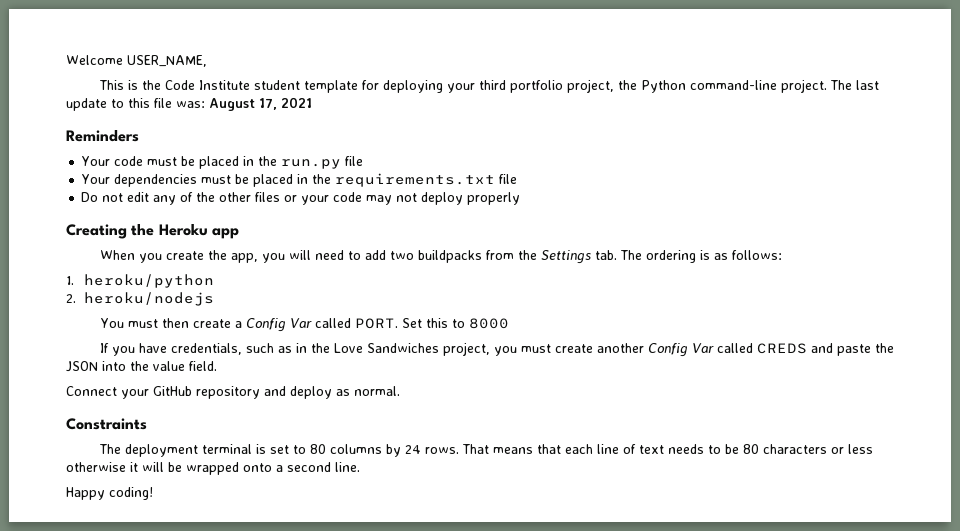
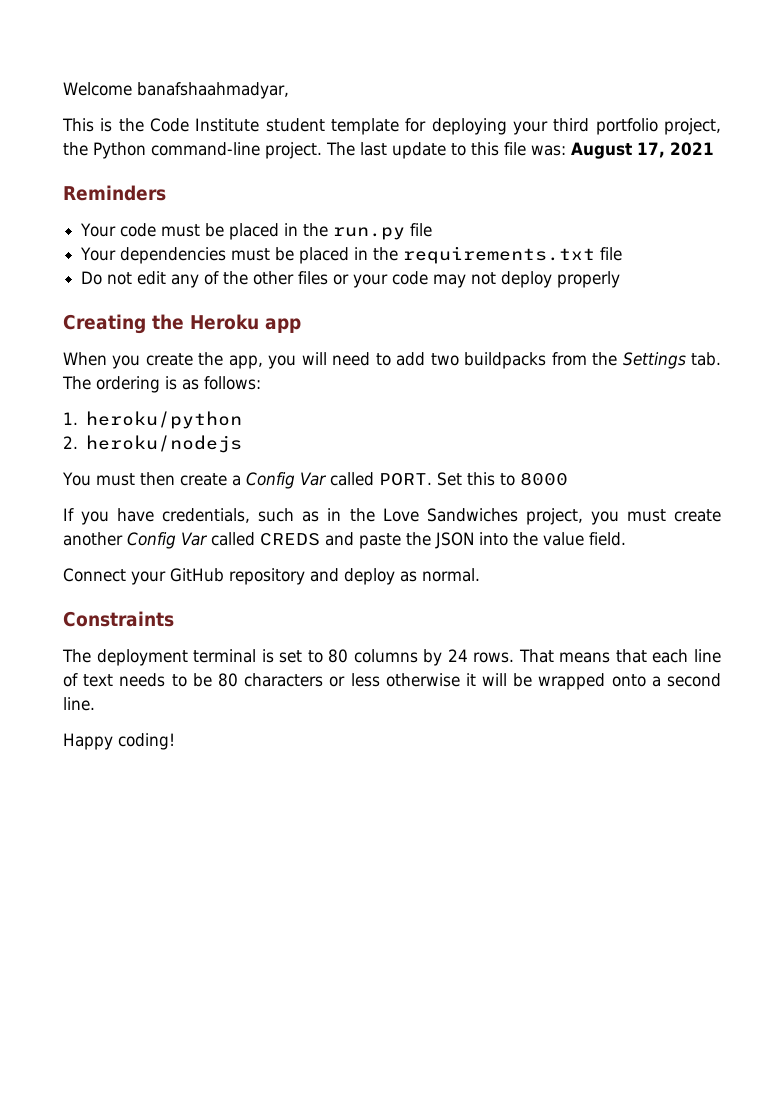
[127,55,207,67] USER_NAME, -> [136,82,289,99] banafshaahmadyar,

